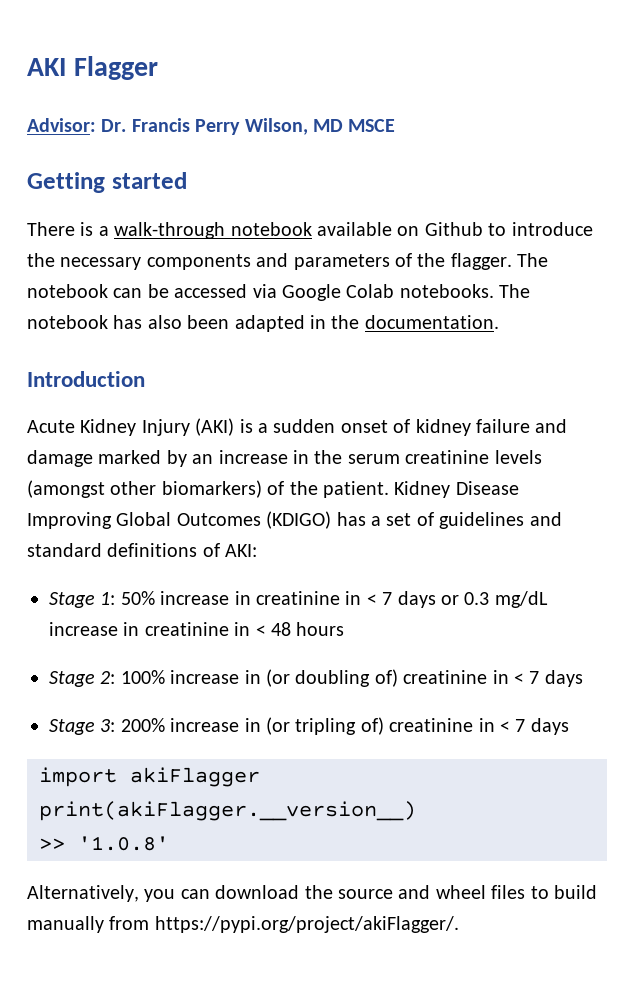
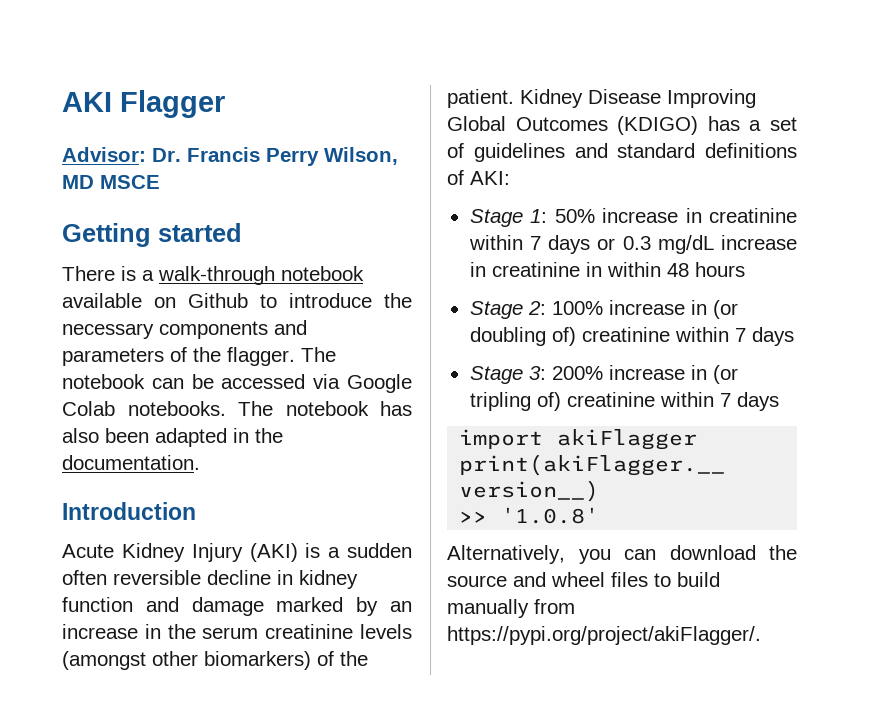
[340,419,530,436] onset of kidney failure -> [62,570,358,589] [62,597,133,612] often reversible decline in kidney function
[345,591,377,605] in < -> [468,235,523,250] within
[255,625,266,636] < -> [606,262,661,277] within
[492,670,524,684] in < -> [674,327,729,342] within
[478,718,510,732] in < -> [659,392,714,407] within

